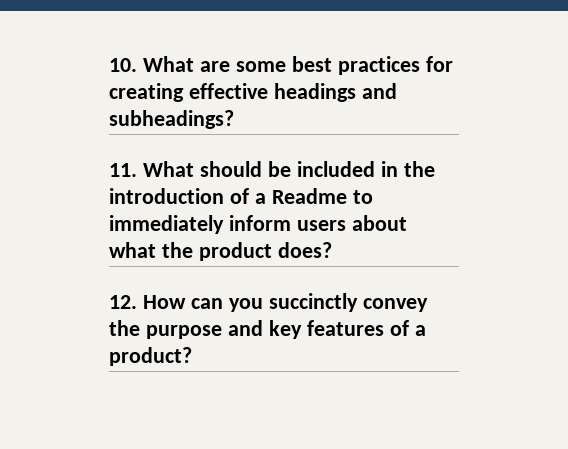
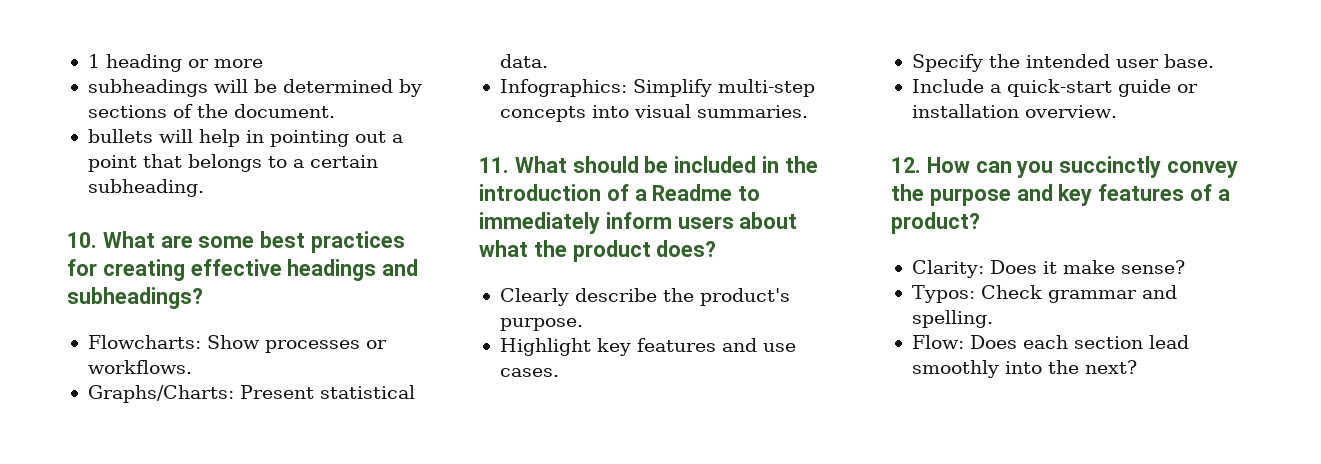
(109, 65) none -> [87,54,263,72] [87,79,422,97] [87,104,335,118] [87,129,403,147] [87,154,378,172] [87,179,204,197] 1 heading or more // subheadings will be determined by sections of the document. // bullets will help in pointing out a point that belongs to a certain subheading. //
(234, 119) none -> [87,335,387,353] [87,360,192,374] [87,385,415,403] [499,54,548,68] [499,79,815,97] [499,104,808,122] // Flowcharts: Show processes or workflows. // Graphs/Charts: Present statistical data. // Infographics: Simplify multi-step concepts into visual summaries.
(332, 250) none -> [499,288,790,306] [499,318,583,331] [499,338,796,356] [499,368,559,377] [911,54,1214,72] [911,79,1198,97] [911,104,1117,118] // Clearly describe the product's purpose. // Highlight key features and use cases. // Specify the intended user base. // Include a quick-start guide or installation overview.
(192, 356) none -> [911,260,1185,278] [911,285,1177,303] [911,310,993,328] [911,335,1189,349] [911,360,1137,378] // Clarity: Does it make sense? // Typos: Check grammar and spelling. // Flow: Does each section lead smoothly into the next?

